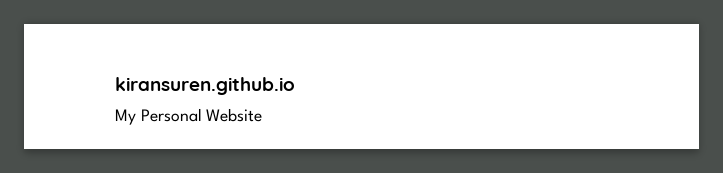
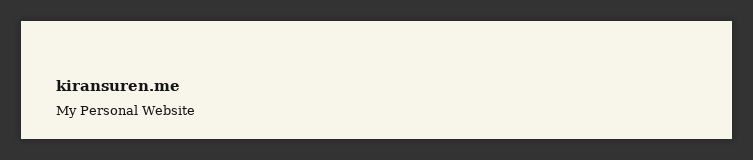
[115,77,295,95] kiransuren.github.io -> [56,80,180,91] kiransuren.me

